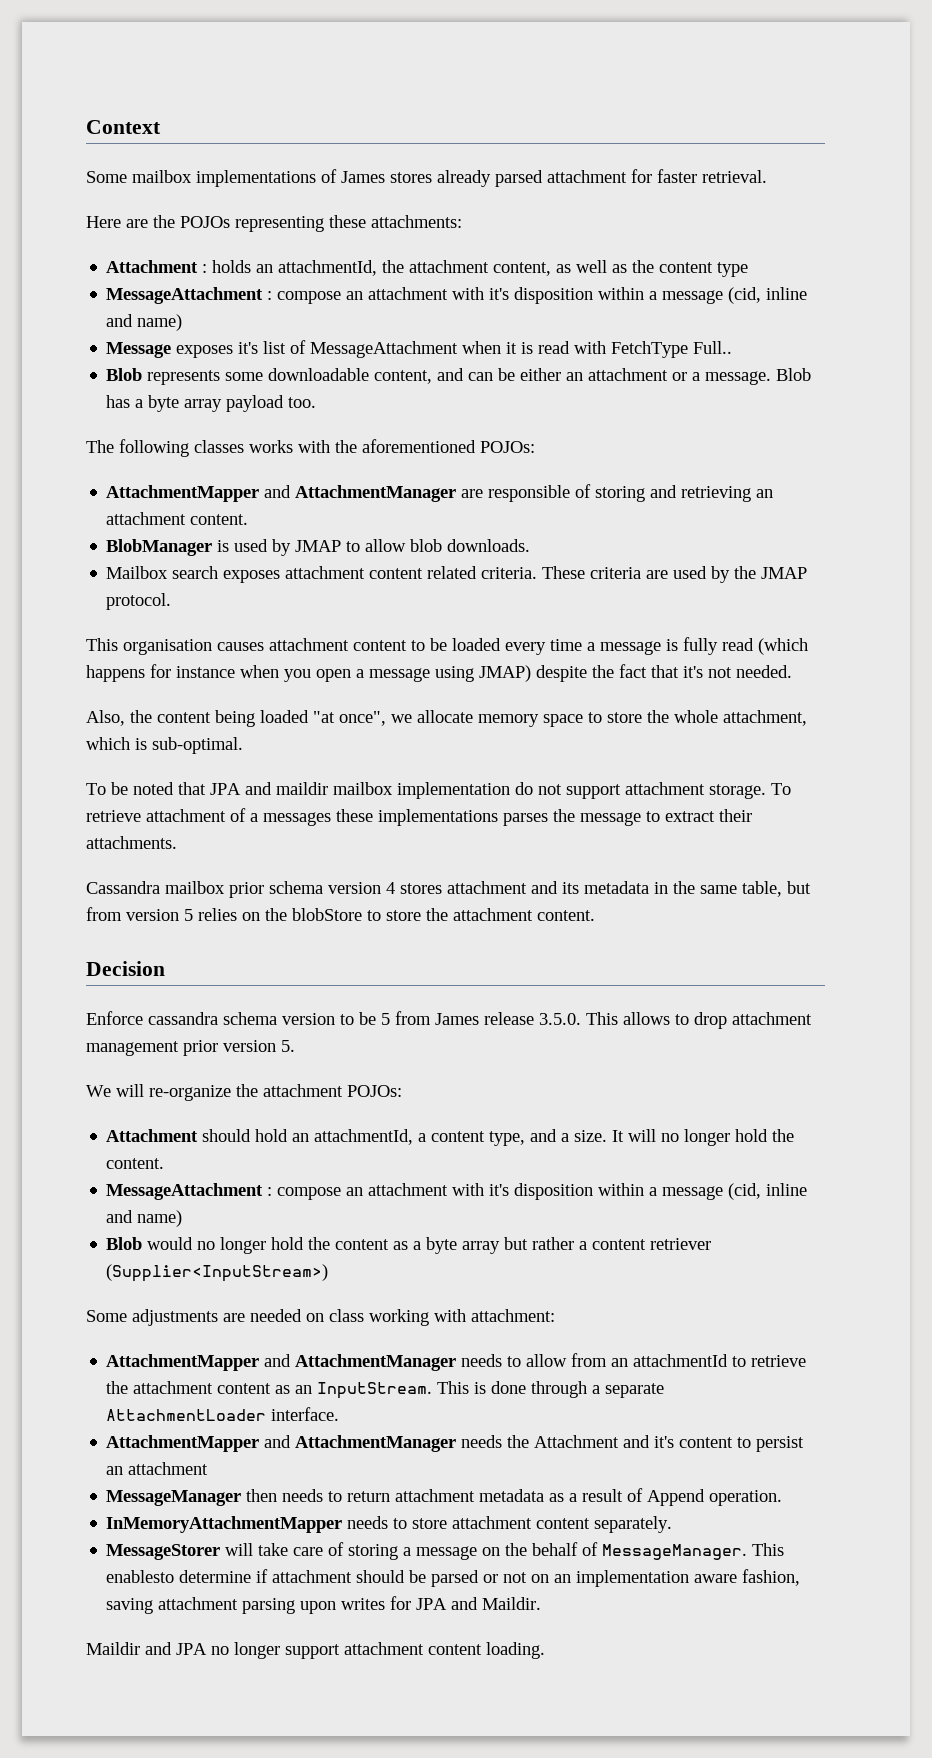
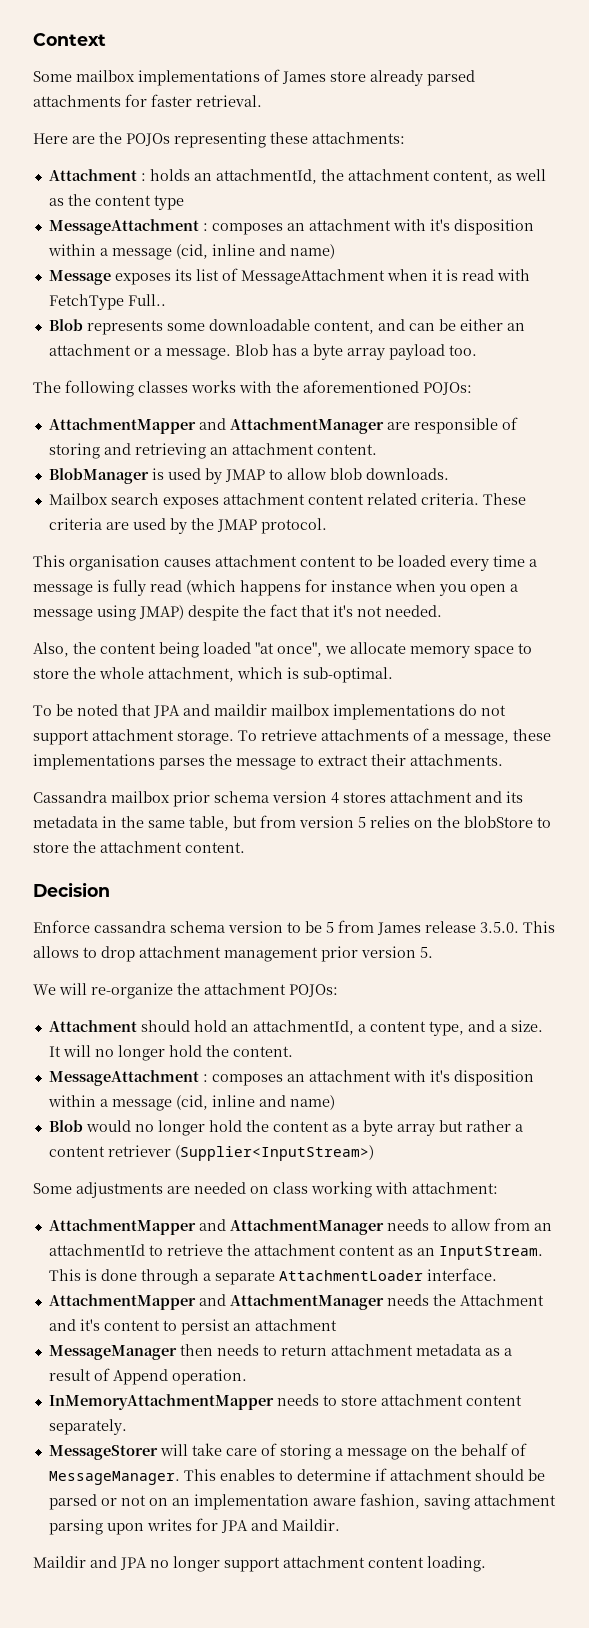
[390,172,432,183] stores -> [330,71,366,82] store
[547,170,627,183] attachment -> [33,95,121,107] attachments
[277,291,342,304] compose -> [211,223,283,235] composes
[238,342,259,354] it's -> [174,269,192,281] its
[397,782,510,799] implementation -> [333,704,455,720] implementations
[146,809,226,822] attachment -> [321,729,409,741] attachments
[263,812,331,826] messages -> [444,733,509,745] message,
[277,1187,342,1200] compose -> [211,1074,283,1086] composes
[106,1570,175,1583] enablesto -> [219,1469,293,1481] enables to

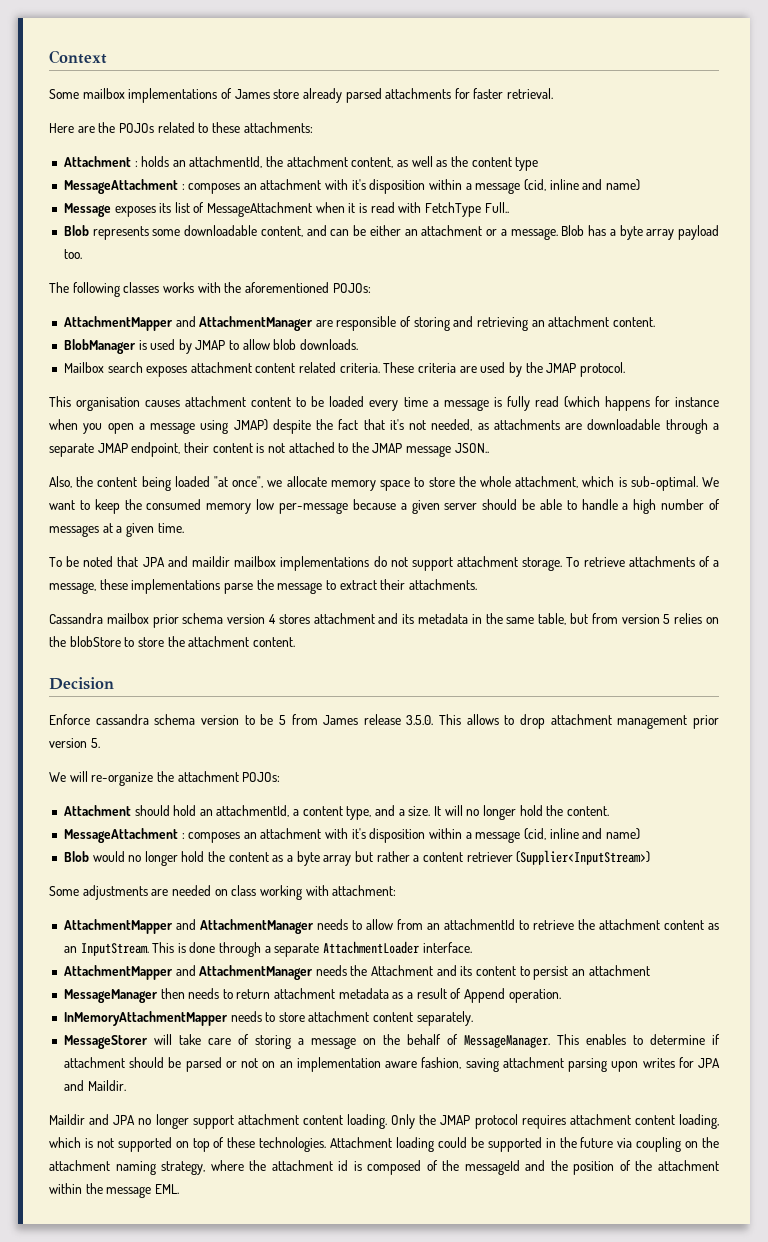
[174,132,266,148] representing -> [157,122,209,133] related to
[385,605,442,617] needed. -> [431,419,719,434] [49,442,489,457] needed, as attachments are downloadable through a separate JMAP endpoint, their content is not attached to the JMAP message JSON..
(393, 675) none -> [702,477,720,487] [49,499,721,514] [49,523,184,537] We want to keep the consumed memory low per-message because a given server should be able to handle a high number of messages at a given time.
[159,758,205,770] parses -> [223,583,253,594] parse
[79,1319,100,1331] it's -> [460,966,473,976] its
(486, 1564) none -> [391,1114,719,1129] [49,1137,719,1152] [49,1160,719,1175] [49,1183,179,1198] Only the JMAP protocol requires attachment content loading, which is not supported on top of these technologies. Attachment loading could be supported in the future via coupling on the attachment naming strategy, where the attachment id is composed of the messageId and the position of the attachment within the message EML.

